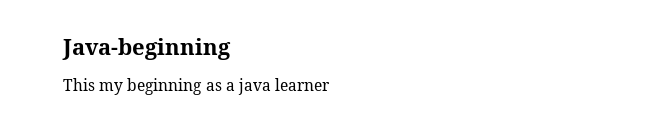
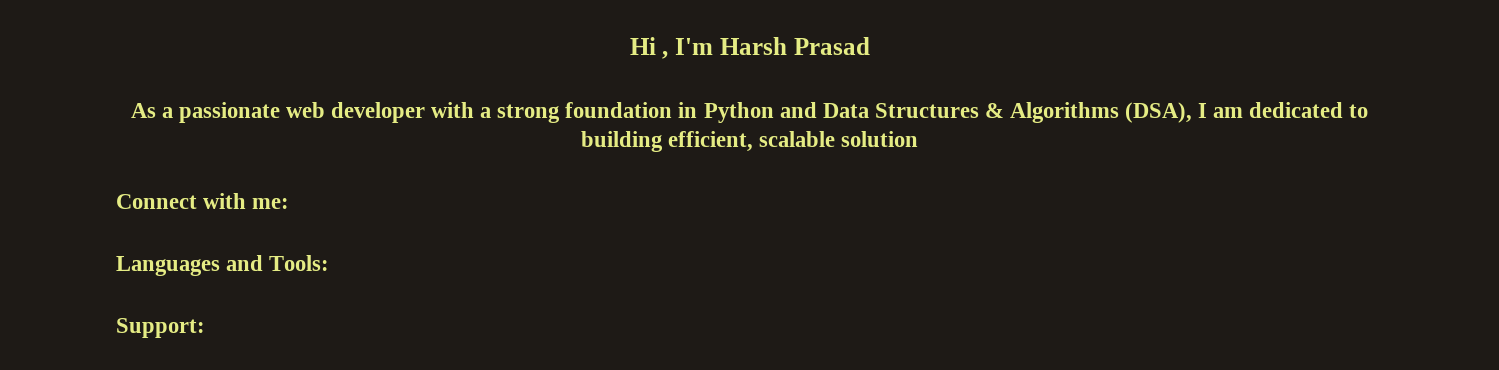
[62,38,231,60] [63,78,331,95] Java-beginning // This my beginning as a java learner -> [629,37,870,59] [130,102,1369,123] [580,131,919,152] [116,193,290,209] [116,255,330,276] [116,318,205,338] Hi , I'm Harsh Prasad // As a passionate web developer with a strong foundation in Python and Data Structures & Algorithms (DSA), I am dedicated to building efficient, scalable solution // Connect with me: // Languages and Tools: // Support:

